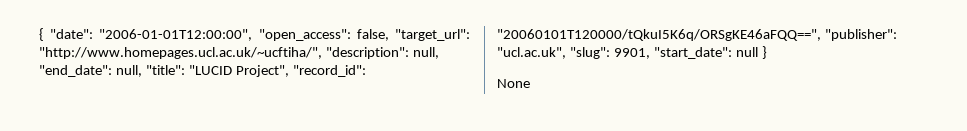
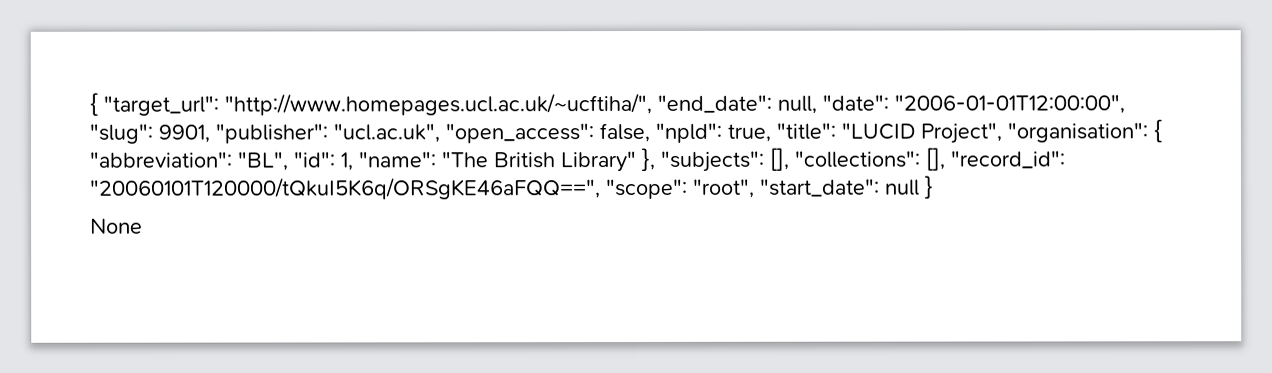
[39,28,470,41] [39,47,439,59] [39,65,366,77] [497,29,897,41] [497,47,650,59] { "date": "2006-01-01T12:00:00", "open_access": false, "target_url": "http://www.homepages.ucl.ac.uk/~ucftiha/", "description": null, "end_date": null, "title": "LUCID Project", "record_id": "20060101T120000/tQkuI5K6q/ORSgKE46aFQQ==", "publisher": "ucl.ac.uk", "slug": 9901, -> [89,92,1125,116] [89,119,1162,144] [89,147,1065,173] [89,177,755,200] { "target_url": "http://www.homepages.ucl.ac.uk/~ucftiha/", "end_date": null, "date": "2006-01-01T12:00:00", "slug": 9901, "publisher": "ucl.ac.uk", "open_access": false, "npld": true, "title": "LUCID Project", "organisation": { "abbreviation": "BL", "id": 1, "name": "The British Library" }, "subjects": [], "collections": [], "record_id": "20060101T120000/tQkuI5K6q/ORSgKE46aFQQ==", "scope": "root",

